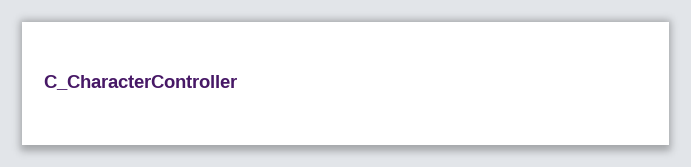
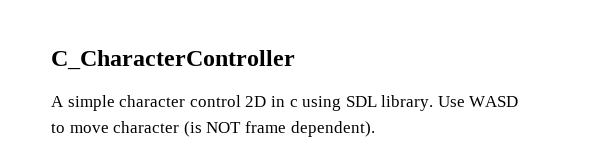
(237, 82) none -> [51,95,519,111] [51,121,375,137] // A simple character control 2D in c using SDL library. Use WASD to move character (is NOT frame dependent).

